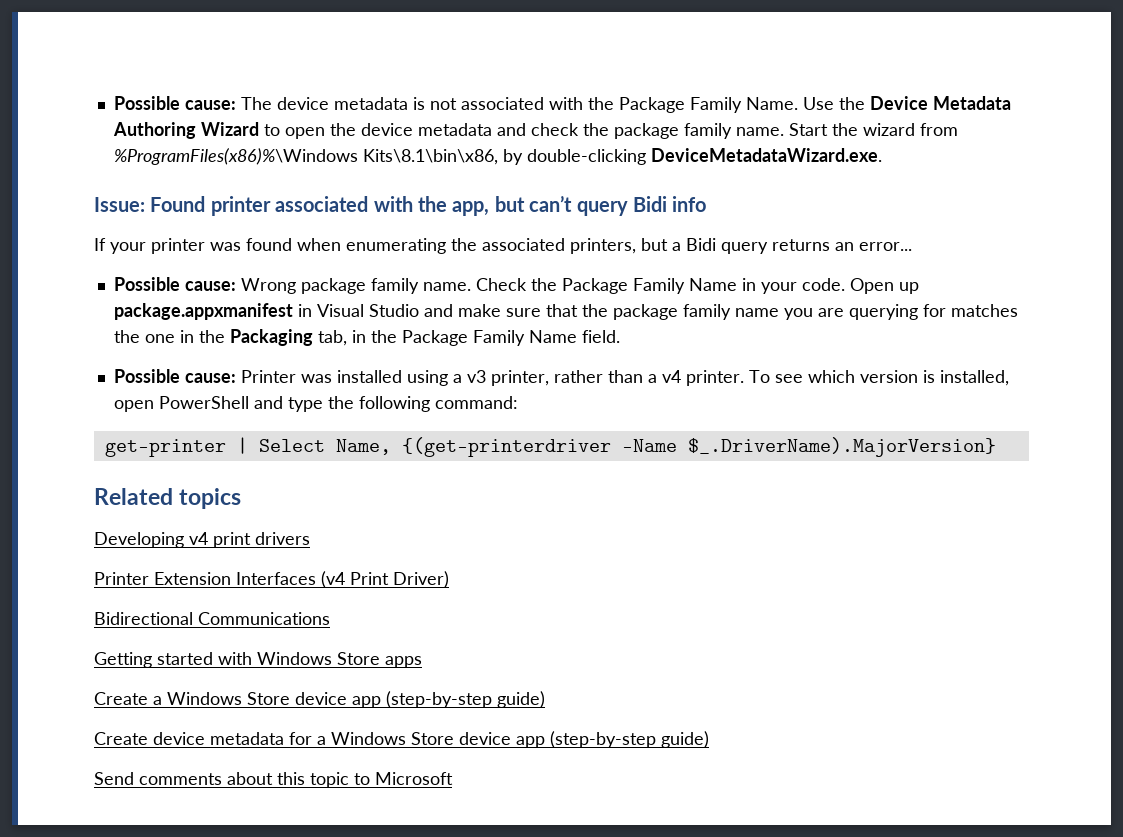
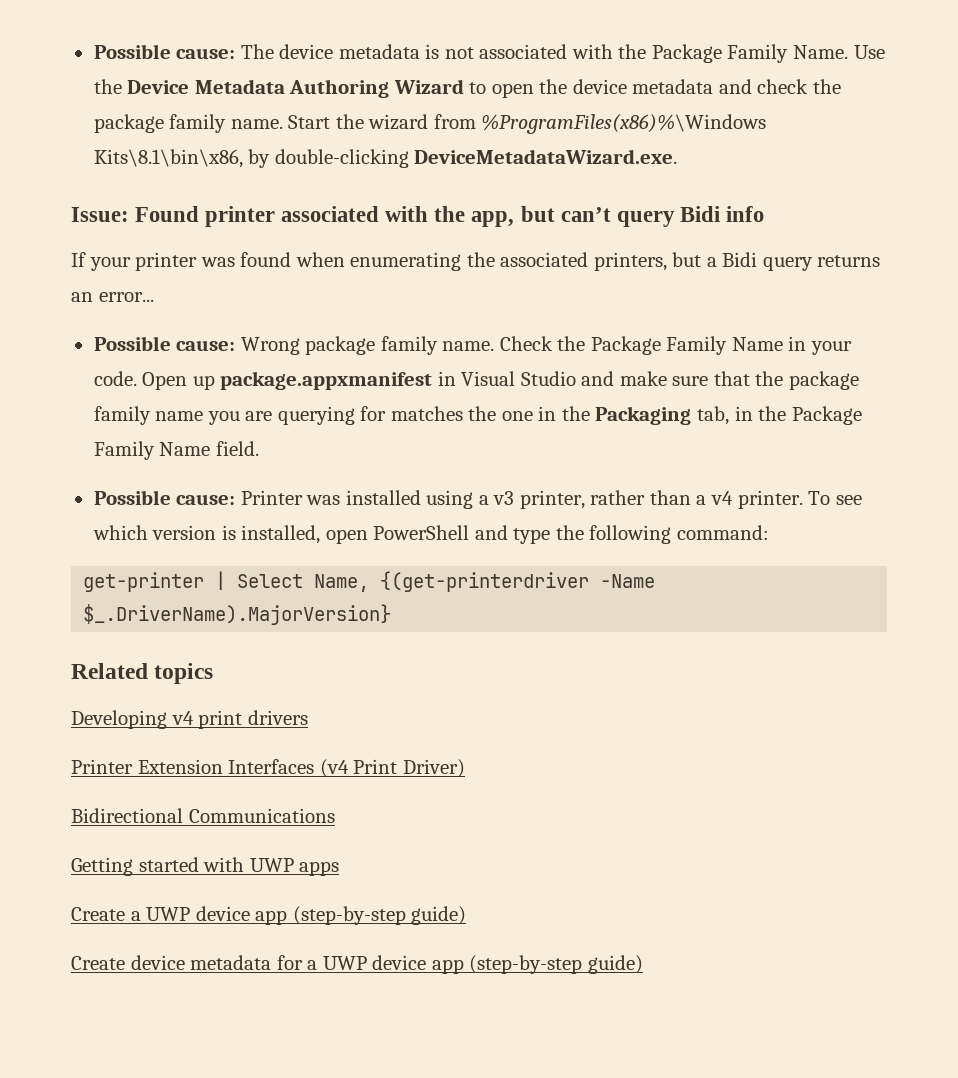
[257,652,380,665] Windows Store -> [249,858,294,872] UWP
[167,692,290,705] Windows Store -> [146,907,191,921] UWP
[331,731,709,748] [94,772,453,788] Windows Store device app (step-by-step guide) // Send comments about this topic to Microsoft -> [322,955,643,974] UWP device app (step-by-step guide)

